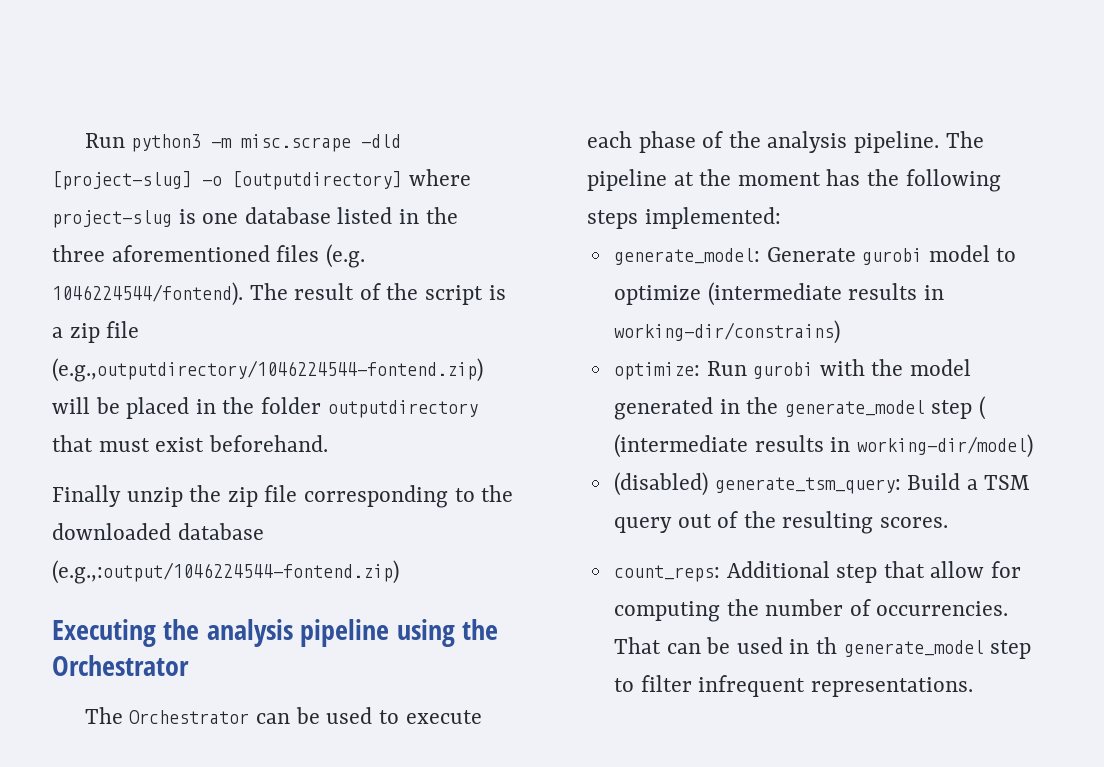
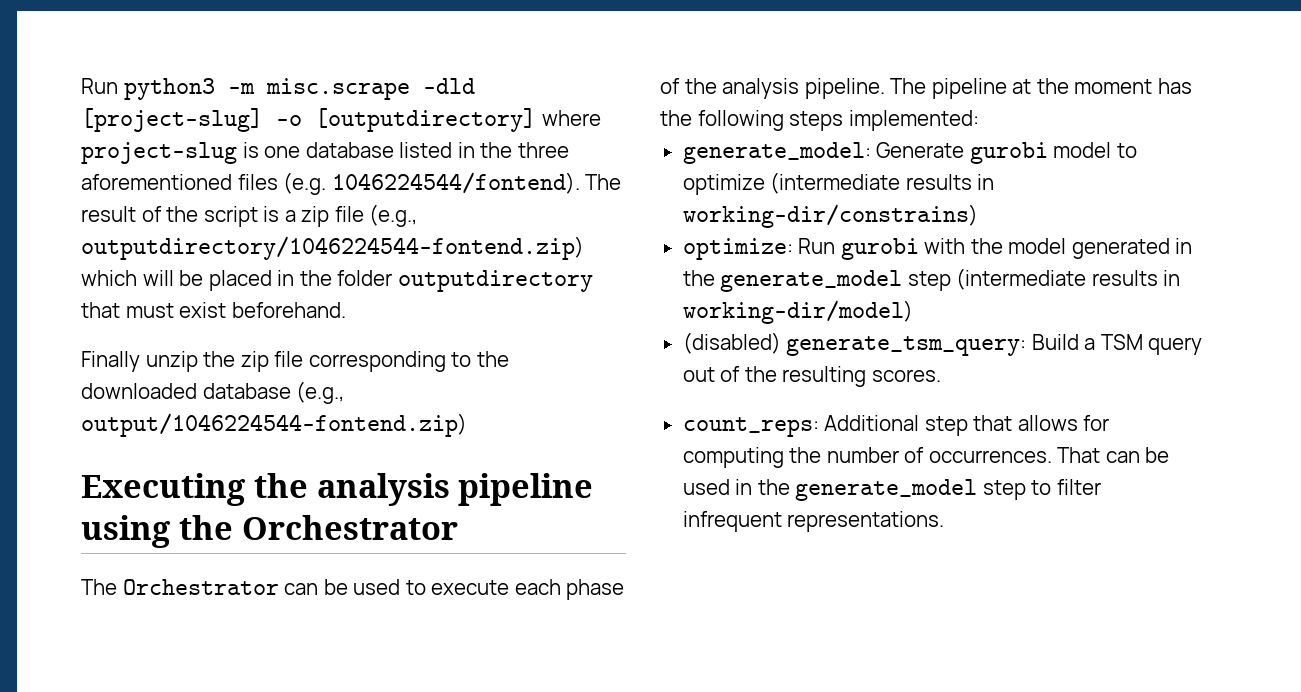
[52,358,483,382] (e.g.,outputdirectory/1046224544-fontend.zip) -> [369,204,418,227] [81,236,584,260] [81,270,137,286] (e.g., outputdirectory/1046224544-fontend.zip) which
[52,560,399,584] (e.g.,:output/1046224544-fontend.zip) -> [296,381,345,404] [81,413,467,437] (e.g., output/1046224544-fontend.zip)
[979,396,987,420] ( -> (951, 281) none
[930,561,985,578] allow -> [1017,415,1078,431] allows
[876,601,1009,616] occurrencies. -> [928,450,1052,463] occurrences.
[816,637,838,654] th -> [757,479,790,495] the

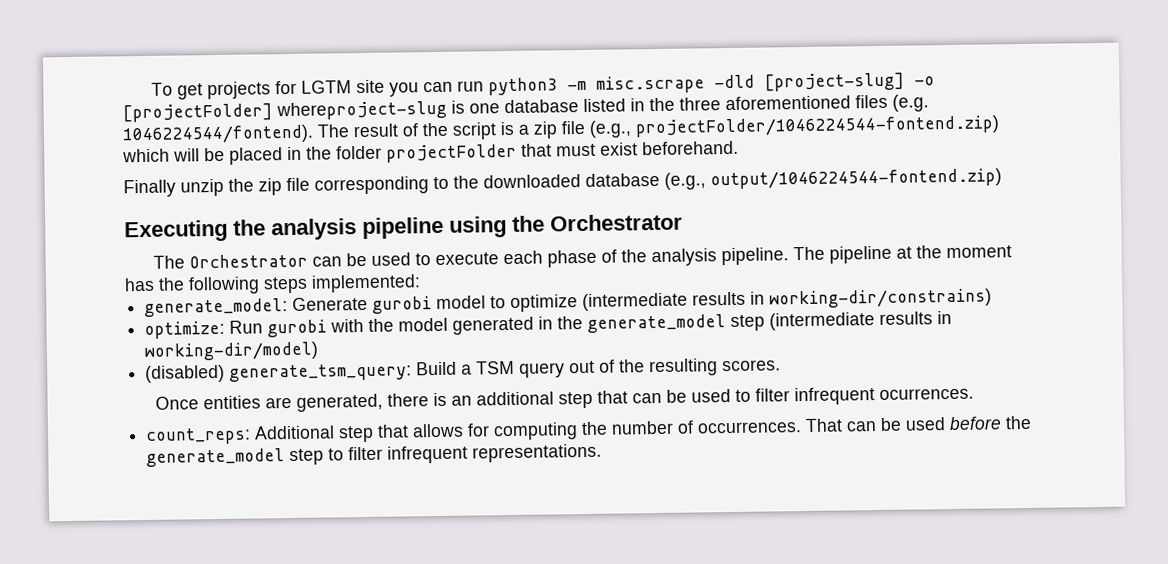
[81,78,118,94] Run -> [150,79,484,100] To get projects for LGTM site you can run
[315,108,601,132] [81,142,237,164] [outputdirectory] where project-slug -> [122,100,447,123] [projectFolder] whereproject-slug
[81,236,584,260] outputdirectory/1046224544-fontend.zip) -> [635,115,1000,138] projectFolder/1046224544-fontend.zip)
[397,270,593,292] outputdirectory -> [386,143,517,163] projectFolder
(941, 375) none -> [154,387,974,412] // Once entities are generated, there is an additional step that can be used to filter infrequent ocurrences.
[735,479,753,495] in -> [949,416,1003,431] before

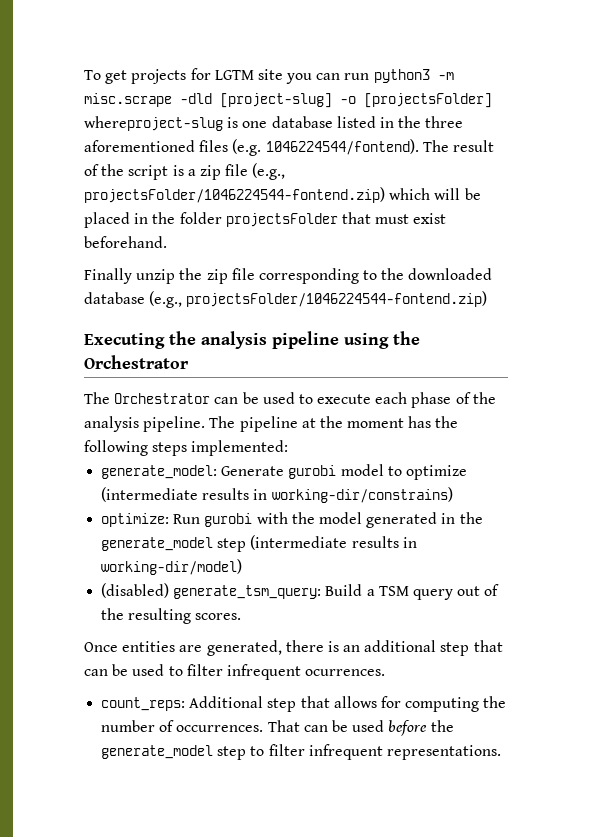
[122,103,273,123] [projectFolder] -> [364,93,492,108] [projectsFolder]
[635,115,1000,138] projectFolder/1046224544-fontend.zip) -> [84,187,385,203] projectsFolder/1046224544-fontend.zip)
[386,143,517,163] projectFolder -> [225,213,338,227] projectsFolder
[710,168,1002,190] output/1046224544-fontend.zip) -> [186,291,488,307] projectsFolder/1046224544-fontend.zip)

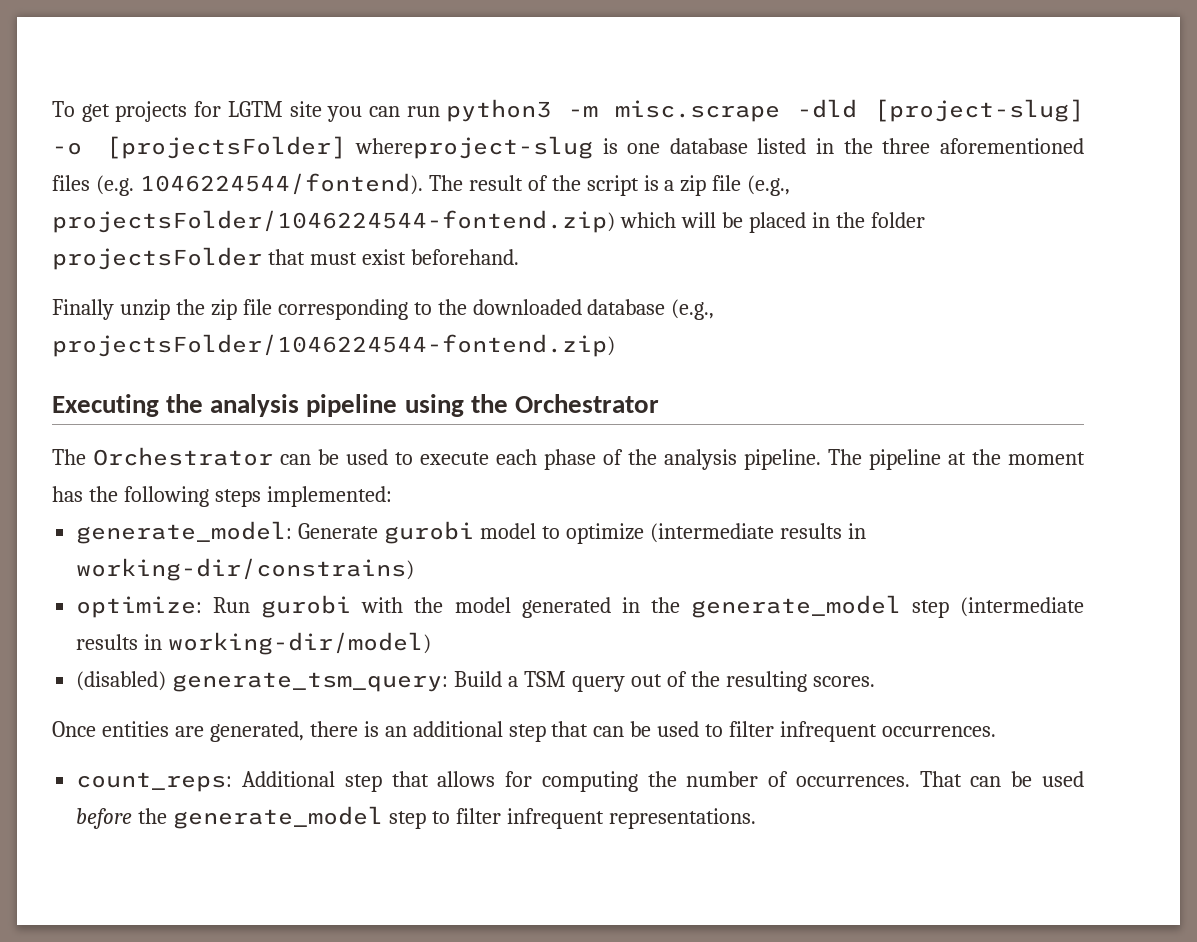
[305,669,386,676] ocurrences. -> [882,726,997,737] occurrences.

